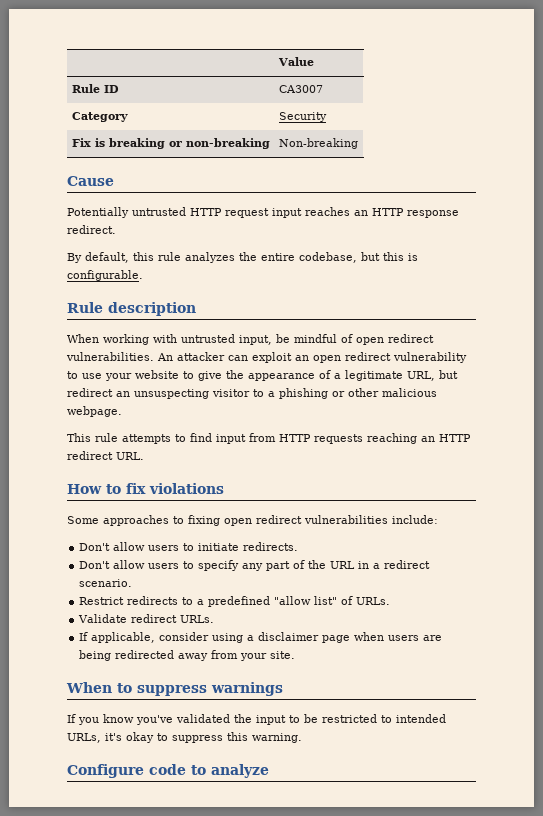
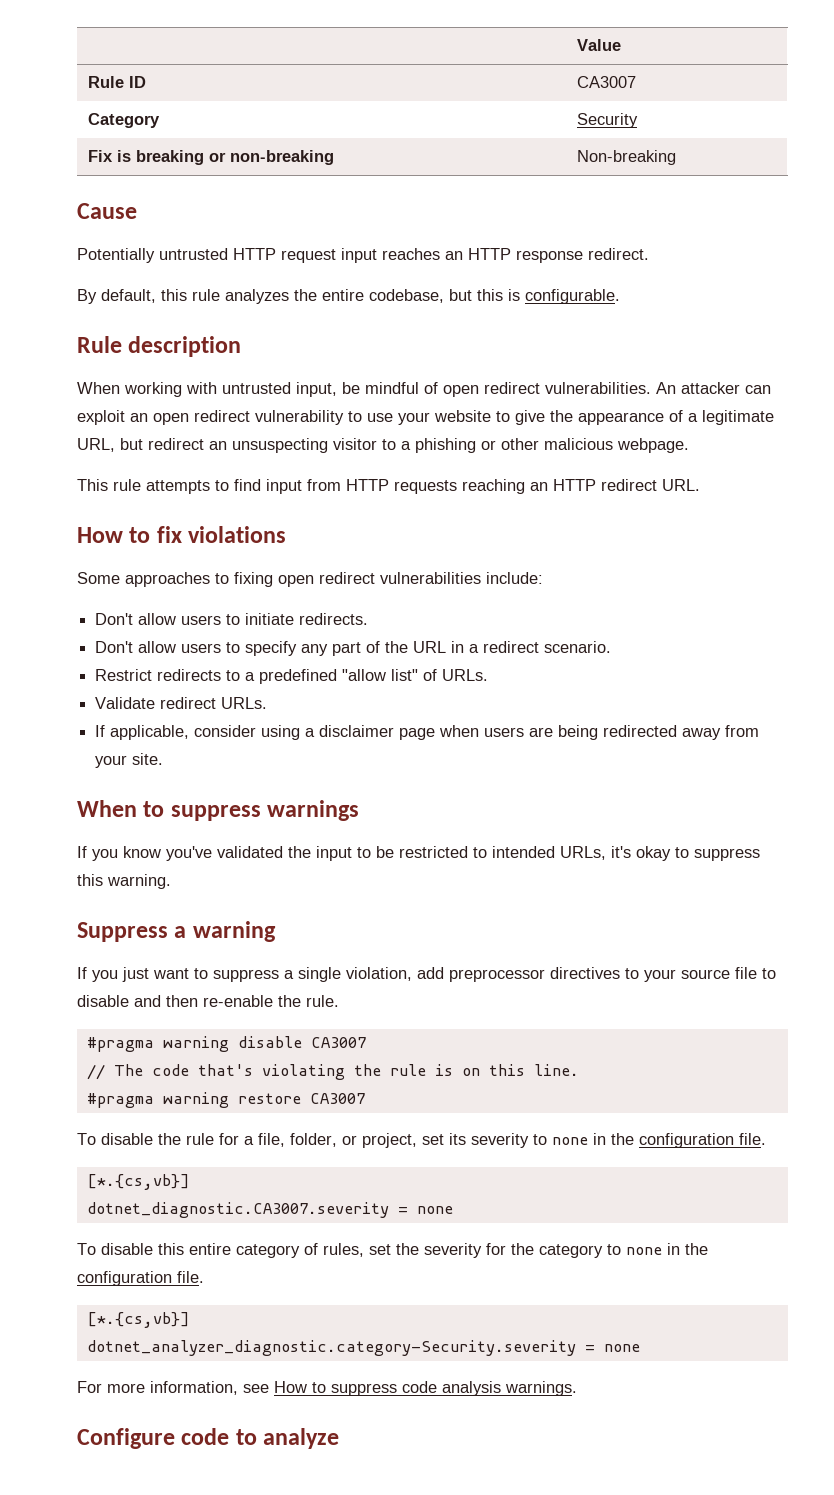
(302, 738) none -> [77,921,276,942] [77,967,776,982] [77,995,339,1007] [86,1036,366,1052] [86,1064,579,1080] [86,1092,365,1108] [77,1133,766,1148] [86,1174,190,1190] [86,1202,453,1218] [77,1243,708,1258] [77,1271,204,1286] [86,1312,190,1328] [86,1340,640,1356] [77,1381,577,1396] // Suppress a warning // If you just want to suppress a single violation, add preprocessor directives to your source file to disable and then re-enable the rule. // #pragma warning disable CA3007 // // The code that's violating the rule is on this line. // #pragma warning restore CA3007 // To disable the rule for a file, folder, or project, set its severity to none in the configuration file. // [*.{cs,vb}] // dotnet_diagnostic.CA3007.severity = none // To disable this entire category of rules, set the severity for the category to none in the configuration file. // [*.{cs,vb}] // dotnet_analyzer_diagnostic.category-Security.severity = none // For more information, see How to suppress code analysis warnings.

